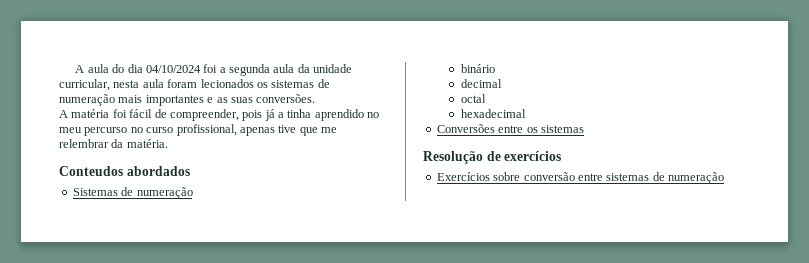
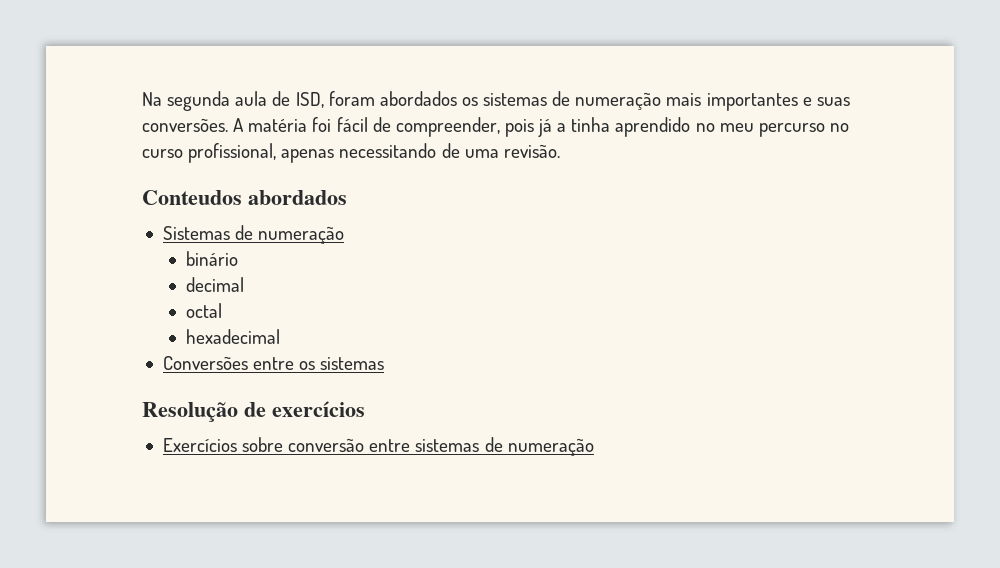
[75,64,353,76] [59,79,254,91] A aula do dia 04/10/2024 foi a segunda aula da unidade curricular, nesta aula foram lecionados -> [142,91,457,111] Na segunda aula de ISD, foram abordados
[216,97,228,103] as -> (812, 101) none
(316, 98) // -> (228, 125) none
[278,125,337,136] [59,139,168,148] tive que me relembrar da matéria. -> [339,143,560,158] necessitando de uma revisão.

